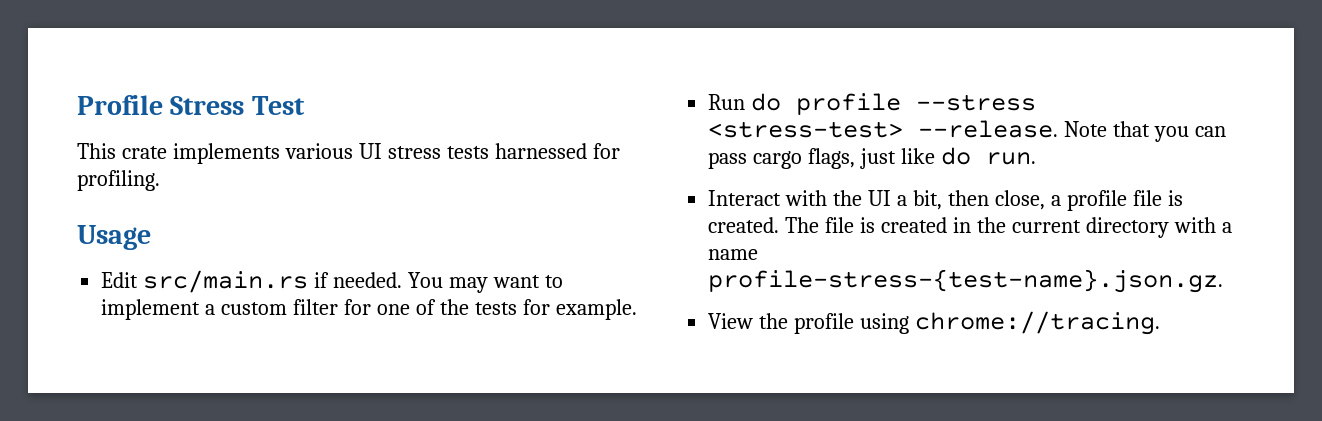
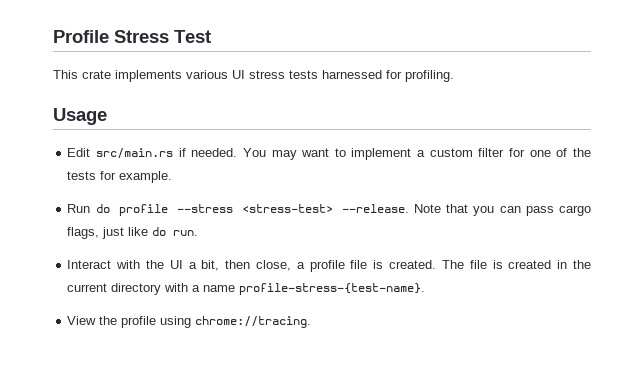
[708,269,1224,293] profile-stress-{test-name}.json.gz. -> [239,283,426,295] profile-stress-{test-name}.

